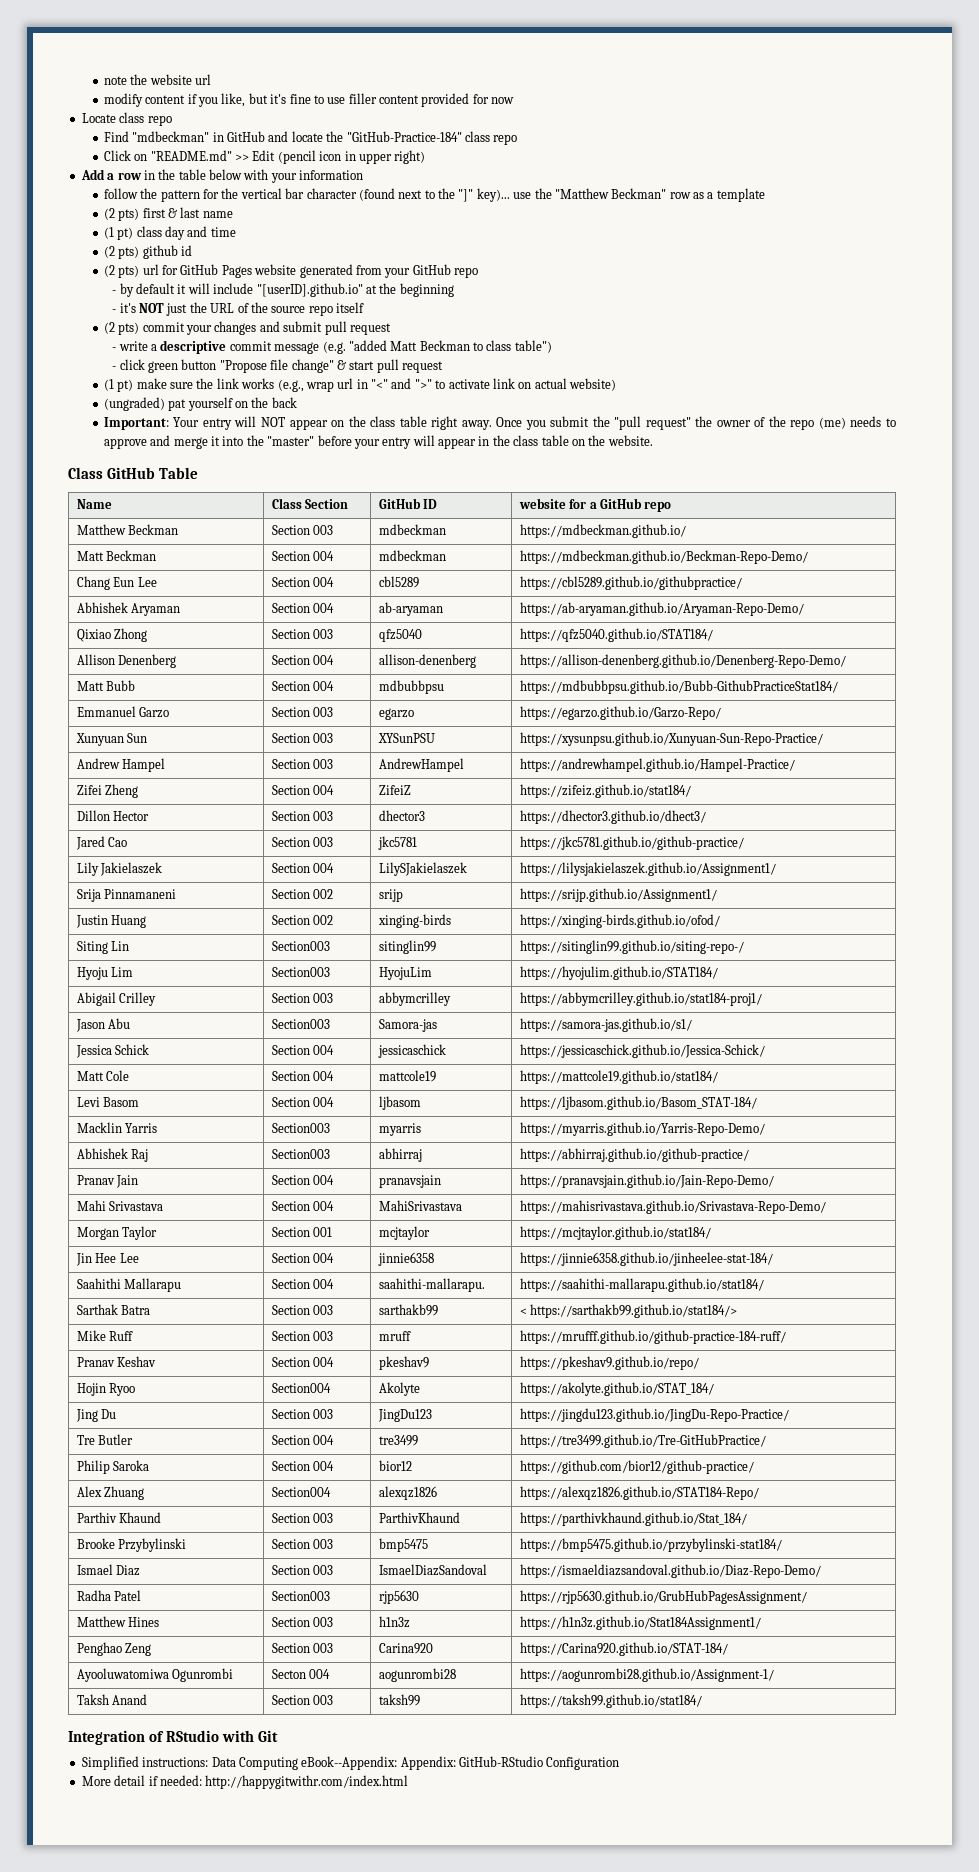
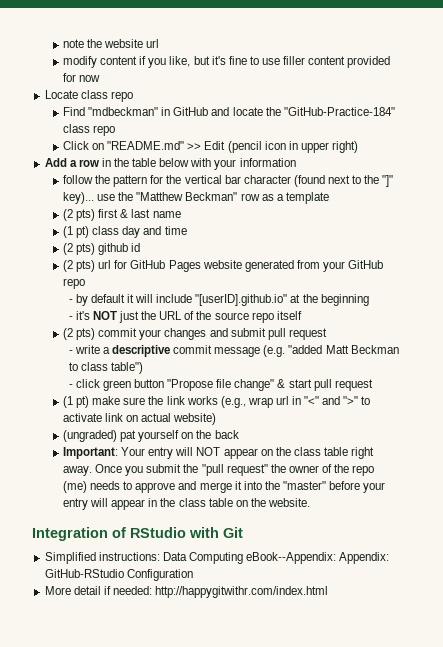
[68,467,198,479] [76,499,112,509] [271,498,349,509] [378,498,438,509] [518,498,672,512] [76,524,179,535] [271,525,334,535] [378,524,446,535] [519,524,686,538] [76,550,157,561] [271,551,335,561] [378,550,446,561] [519,550,808,564] [76,576,157,590] [271,577,335,587] [378,576,419,588] [519,576,742,590] [76,602,181,616] [271,603,335,613] [378,602,443,616] [519,602,804,616] [76,628,148,642] [271,629,334,639] [378,629,422,642] [519,628,713,642] [76,654,177,668] [271,655,335,665] [378,654,476,668] [519,654,846,668] [76,680,136,691] [271,681,335,691] [378,680,444,694] [519,680,838,694] [76,706,170,718] [271,707,334,717] [378,708,414,720] [519,706,721,720] [75,733,148,746] [271,733,334,743] [377,733,435,743] [519,732,823,746] [76,758,166,772] [271,759,334,769] [378,758,464,772] [519,758,795,772] [76,784,139,798] [271,785,335,795] [378,785,411,795] [519,784,691,798] [76,810,150,821] [271,811,334,821] [378,810,425,821] [519,810,706,824] [75,836,128,850] [271,837,334,847] [377,836,417,850] [519,836,744,850] [76,862,163,876] [271,863,335,873] [378,862,467,876] [519,862,776,876] [76,889,177,902] [271,889,334,899] [378,889,403,902] [519,888,717,902] [75,915,147,928] [271,915,334,925] [377,914,451,928] [519,914,720,928] [76,941,130,954] [271,941,330,951] [378,940,436,954] [519,940,744,954] [76,967,134,980] [271,967,330,977] [378,967,432,980] [519,966,718,980] [76,992,157,1006] [271,993,334,1003] [378,992,451,1006] [519,992,762,1006] [75,1018,131,1032] [271,1019,330,1029] [378,1019,437,1032] [519,1018,692,1032] [75,1044,150,1058] [271,1045,335,1055] [377,1044,446,1058] [519,1044,765,1058] [76,1070,130,1081] [271,1071,335,1081] [378,1070,436,1082] [519,1070,718,1084] [76,1097,140,1107] [271,1097,335,1107] [378,1096,421,1110] [519,1096,757,1110] [76,1122,158,1133] [271,1123,330,1133] [378,1123,421,1136] [519,1122,765,1136] [76,1148,149,1162] [271,1149,330,1159] [378,1148,422,1162] [519,1148,749,1162] [76,1175,139,1188] [271,1175,335,1185] [378,1175,441,1188] [519,1174,774,1188] [76,1200,164,1211] [271,1201,335,1211] [378,1200,462,1211] [519,1200,826,1214] [76,1226,158,1240] [271,1227,333,1237] [378,1226,430,1240] [519,1226,711,1240] [75,1253,139,1266] [271,1253,335,1263] [377,1252,434,1266] [519,1252,773,1266] [76,1278,182,1292] [271,1279,335,1289] [378,1278,485,1292] [519,1278,764,1292] [76,1304,151,1315] [271,1305,334,1315] [378,1304,438,1316] [519,1304,738,1318] [76,1330,134,1341] [271,1331,334,1341] [378,1331,411,1341] [519,1330,786,1344] [76,1356,157,1367] [271,1357,335,1367] [378,1356,429,1370] [519,1356,699,1370] [76,1383,136,1396] [271,1383,331,1393] [378,1382,420,1396] [519,1382,714,1396] [75,1409,117,1422] [271,1409,334,1419] [377,1409,432,1422] [519,1408,789,1422] [76,1434,134,1445] [271,1435,335,1445] [378,1435,418,1446] [519,1434,766,1448] [76,1460,150,1474] [271,1461,335,1471] [378,1460,412,1471] [519,1460,754,1474] [76,1486,145,1500] [271,1487,331,1497] [378,1486,437,1500] [519,1486,759,1500] [76,1512,162,1523] [271,1513,334,1523] [378,1512,460,1523] [519,1512,747,1526] [76,1538,187,1552] [271,1539,334,1549] [378,1538,428,1552] [519,1538,782,1552] [76,1564,141,1576] [271,1565,334,1575] [378,1564,487,1576] [519,1564,821,1578] [76,1590,142,1601] [271,1591,330,1601] [378,1590,419,1604] [519,1590,807,1604] [76,1616,160,1627] [271,1617,334,1627] [378,1616,410,1628] [519,1616,761,1630] [76,1642,152,1656] [271,1643,334,1653] [378,1643,433,1654] [519,1642,728,1656] [76,1668,234,1682] [271,1669,331,1679] [378,1668,456,1682] [519,1668,774,1682] [76,1694,148,1705] [271,1695,334,1705] [378,1694,420,1706] [519,1694,702,1708] // Class GitHub Table // Name | Class Section | GitHub ID | website for a GitHub repo // Matthew Beckman | Section 003 | mdbeckman | https://mdbeckman.github.io/ // Matt Beckman | Section 004 | mdbeckman | https://mdbeckman.github.io/Beckman-Repo-Demo/ // Chang Eun Lee | Section 004 | cbl5289 | https://cbl5289.github.io/githubpractice/ // Abhishek Aryaman | Section 004 | ab-aryaman | https://ab-aryaman.github.io/Aryaman-Repo-Demo/ // Qixiao Zhong | Section 003 | qfz5040 | https://qfz5040.github.io/STAT184/ // Allison Denenberg | Section 004 | allison-denenberg | https://allison-denenberg.github.io/Denenberg-Repo-Demo/ // Matt Bubb | Section 004 | mdbubbpsu | https://mdbubbpsu.github.io/Bubb-GithubPracticeStat184/ // Emmanuel Garzo | Section 003 | egarzo | https://egarzo.github.io/Garzo-Repo/ // Xunyuan Sun | Section 003 | XYSunPSU | https://xysunpsu.github.io/Xunyuan-Sun-Repo-Practice/ // Andrew Hampel | Section 003 | AndrewHampel | https://andrewhampel.github.io/Hampel-Practice/ // Zifei Zheng | Section 004 | ZifeiZ | https://zifeiz.github.io/stat184/ // Dillon Hector | Section 003 | dhector3 | https://dhector3.github.io/dhect3/ // Jared Cao | Section 003 | jkc5781 | https://jkc5781.github.io/github-practice/ // Lily Jakielaszek | Section 004 | LilySJakielaszek | https://lilysjakielaszek.github.io/Assignment1/ // Srija Pinnamaneni | Section 002 | srijp | https://srijp.github.io/Assignment1/ // Justin Huang | Section 002 | xinging-birds | https://xinging-birds.github.io/ofod/ // Siting Lin | Section003 | sitinglin99 | https://sitinglin99.github.io/siting-repo-/ // Hyoju Lim | Section003 | HyojuLim | https://hyojulim.github.io/STAT184/ // Abigail Crilley | Section 003 | abbymcrilley | https://abbymcrilley.github.io/stat184-proj1/ // Jason Abu | Section003 | Samora-jas | https://samora-jas.github.io/s1/ // Jessica Schick | Section 004 | jessicaschick | https://jessicaschick.github.io/Jessica-Schick/ // Matt Cole | Section 004 | mattcole19 | https://mattcole19.github.io/stat184/ // Levi Basom | Section 004 | ljbasom | https://ljbasom.github.io/Basom_STAT-184/ // Macklin Yarris | Section003 | myarris | https://myarris.github.io/Yarris-Repo-Demo/ // Abhishek Raj | Section003 | abhirraj | https://abhirraj.github.io/github-practice/ // Pranav Jain | Section 004 | pranavsjain | https://pranavsjain.github.io/Jain-Repo-Demo/ // Mahi Srivastava | Section 004 | MahiSrivastava | https://mahisrivastava.github.io/Srivastava-Repo-Demo/ // Morgan Taylor | Section 001 | mcjtaylor | https://mcjtaylor.github.io/stat184/ // Jin Hee Lee | Section 004 | jinnie6358 | https://jinnie6358.github.io/jinheelee-stat-184/ // Saahithi Mallarapu | Section 004 | saahithi-mallarapu. | https://saahithi-mallarapu.github.io/stat184/ // Sarthak Batra | Section 003 | sarthakb99 | < https://sarthakb99.github.io/stat184/> // Mike Ruff | Section 003 | mruff | https://mrufff.github.io/github-practice-184-ruff/ // Pranav Keshav | Section 004 | pkeshav9 | https://pkeshav9.github.io/repo/ // Hojin Ryoo | Section004 | Akolyte | https://akolyte.github.io/STAT_184/ // Jing Du | Section 003 | JingDu123 | https://jingdu123.github.io/JingDu-Repo-Practice/ // Tre Butler | Section 004 | tre3499 | https://tre3499.github.io/Tre-GitHubPractice/ // Philip Saroka | Section 004 | bior12 | https://github.com/bior12/github-practice/ // Alex Zhuang | Section004 | alexqz1826 | https://alexqz1826.github.io/STAT184-Repo/ // Parthiv Khaund | Section 003 | ParthivKhaund | https://parthivkhaund.github.io/Stat_184/ // Brooke Przybylinski | Section 003 | bmp5475 | https://bmp5475.github.io/przybylinski-stat184/ // Ismael Diaz | Section 003 | IsmaelDiazSandoval | https://ismaeldiazsandoval.github.io/Diaz-Repo-Demo/ // Radha Patel | Section003 | rjp5630 | https://rjp5630.github.io/GrubHubPagesAssignment/ // Matthew Hines | Section 003 | h1n3z | https://h1n3z.github.io/Stat184Assignment1/ // Penghao Zeng | Section 003 | Carina920 | https://Carina920.github.io/STAT-184/ // Ayooluwatomiwa Ogunrombi | Secton 004 | aogunrombi28 | https://aogunrombi28.github.io/Assignment-1/ // Taksh Anand | Section 003 | taksh99 | https://taksh99.github.io/stat184/ -> (310, 502) none

